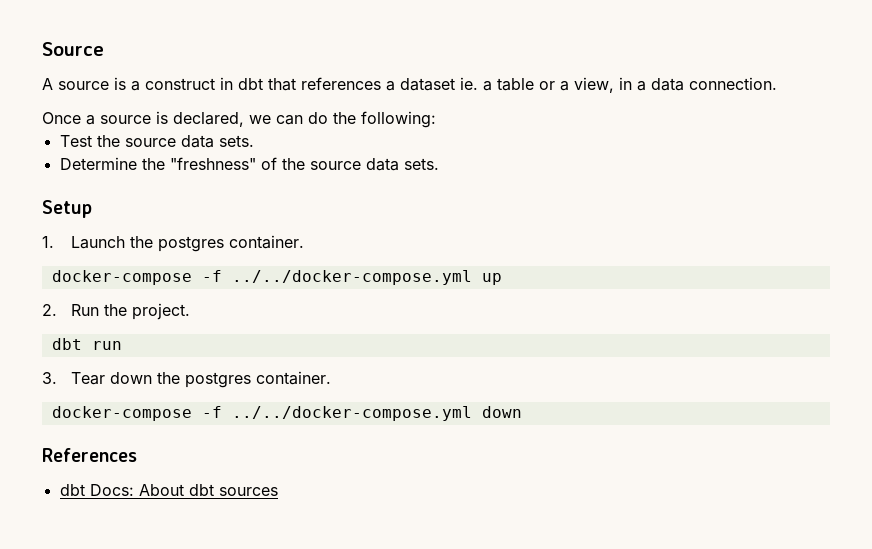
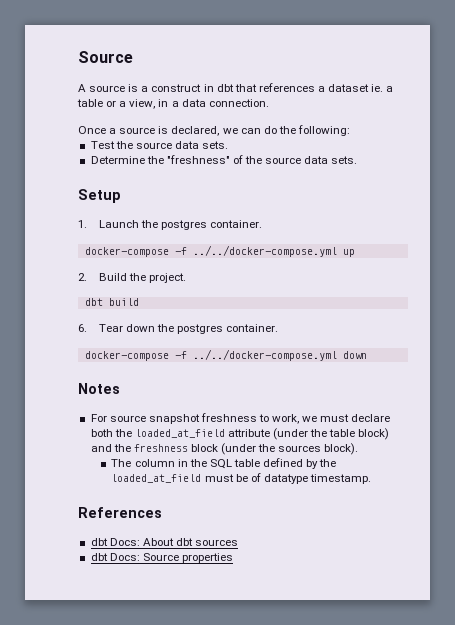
[71,304,100,316] Run -> [98,273,127,281] Build
[91,341,122,350] [42,372,57,384] run // 3. -> [108,298,139,306] [78,324,87,332] build // 6.
(522, 412) none -> [78,383,120,394] [90,413,391,424] [90,428,390,440] [90,443,359,455] [111,458,337,469] [111,473,371,484] // Notes // For source snapshot freshness to work, we must declare both the loaded_at_field attribute (under the table block) and the freshness block (under the sources block). // The column in the SQL table defined by the loaded_at_field must be of datatype timestamp.
(278, 491) none -> [90,553,233,563] // dbt Docs: Source properties

